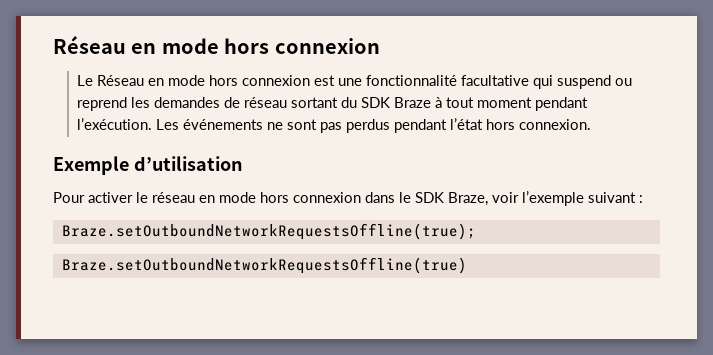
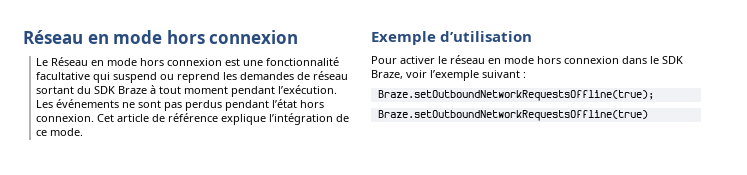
(591, 124) none -> [97,113,350,125] [36,128,84,136] Cet article de référence explique l’intégration de ce mode.

